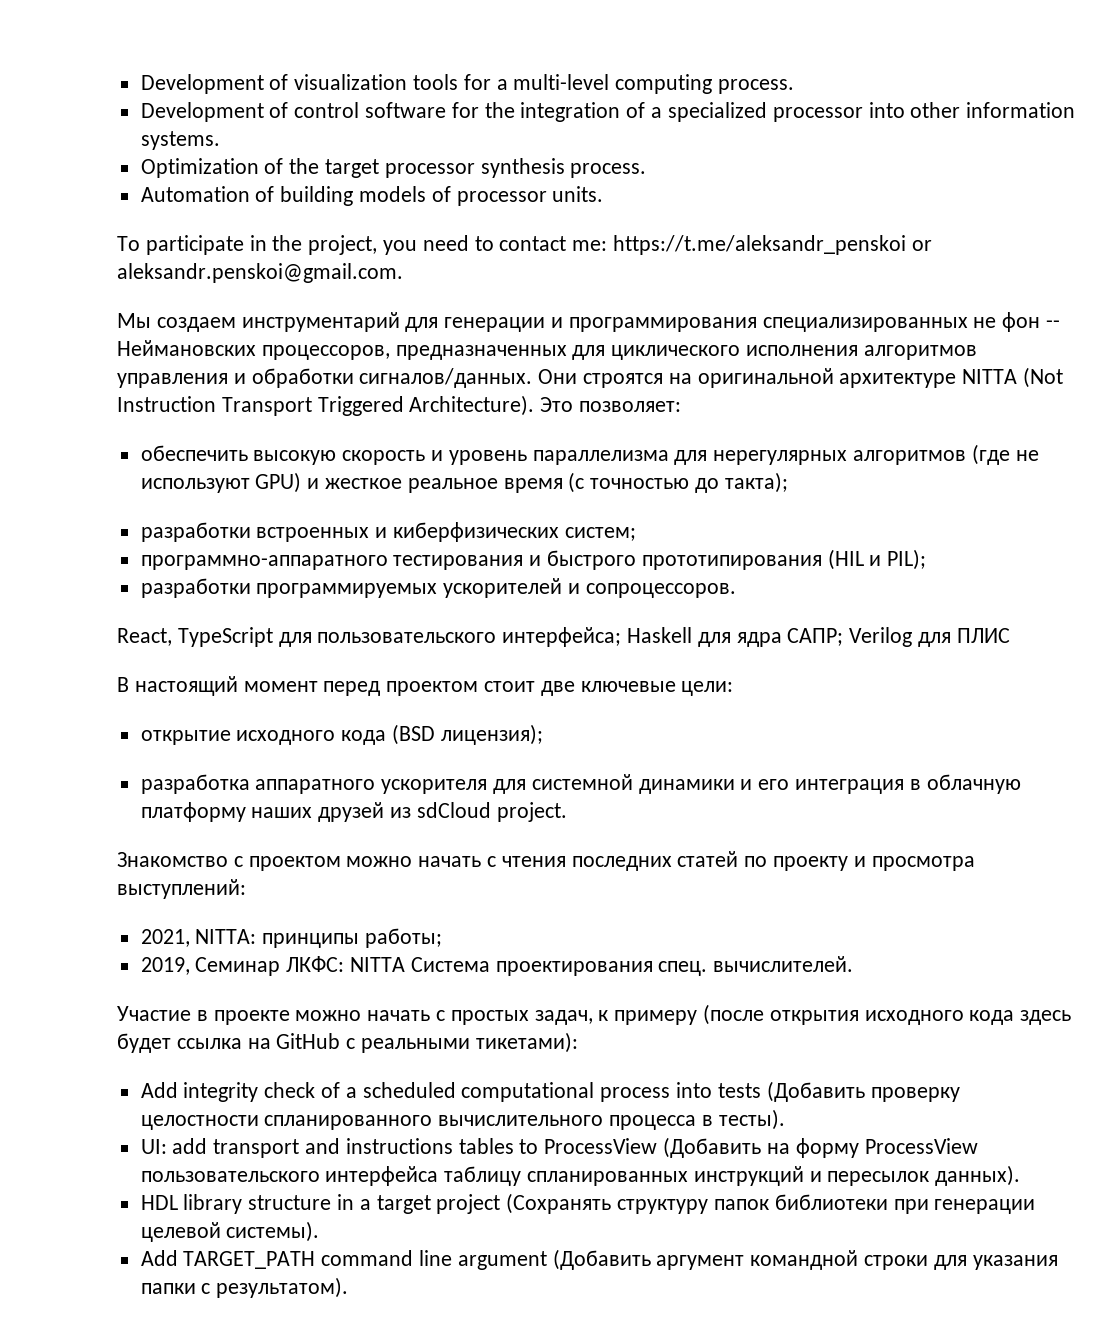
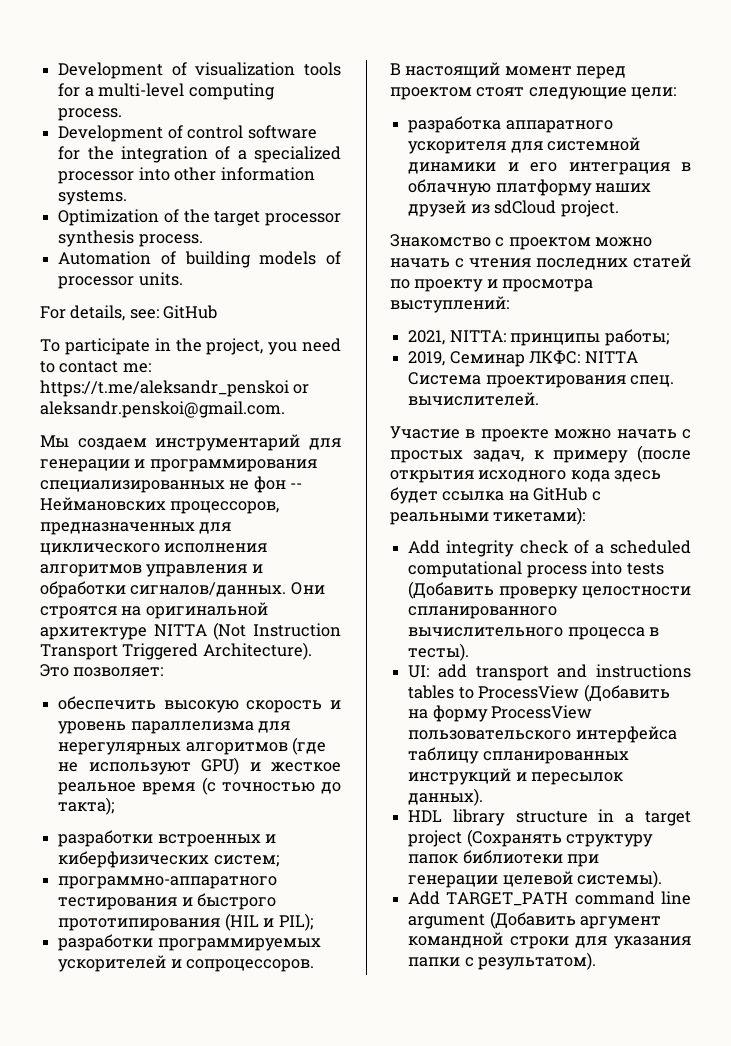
(604, 194) none -> [40,305,218,321] // For details, see: GitHub
[117,627,1010,647] // React, TypeScript для пользовательского интерфейса; Haskell для ядра САПР; Verilog для ПЛИС -> (315, 965) none
[484,681,734,696] [140,724,543,745] стоит две ключевые цели: // открытие исходного кода (BSD лицензия); -> [476,87,677,100] стоят следующие цели:

